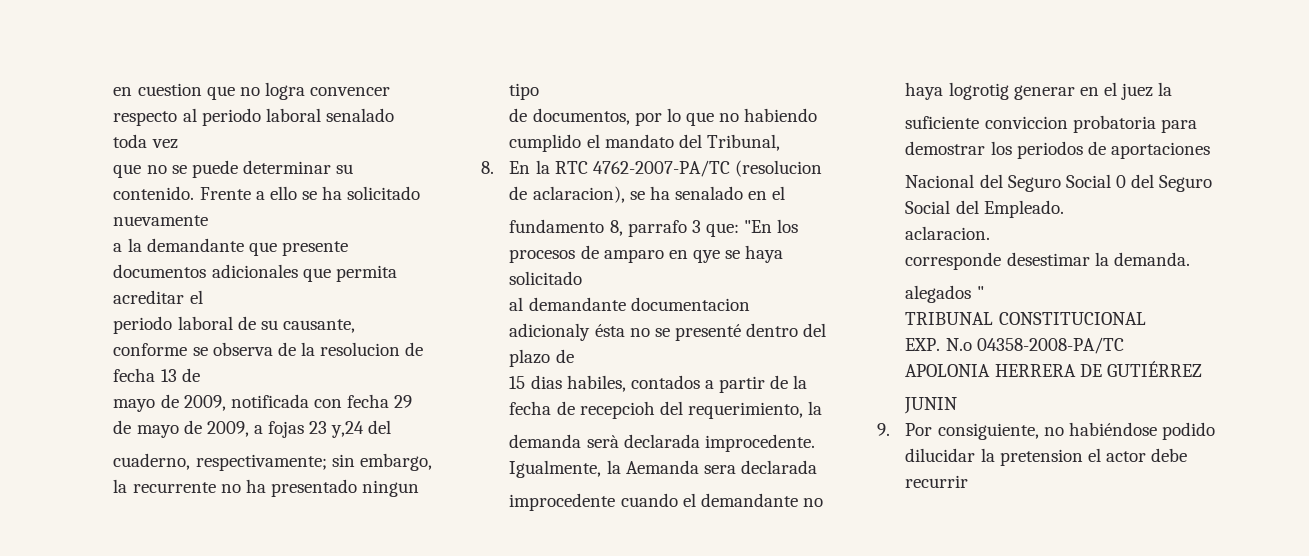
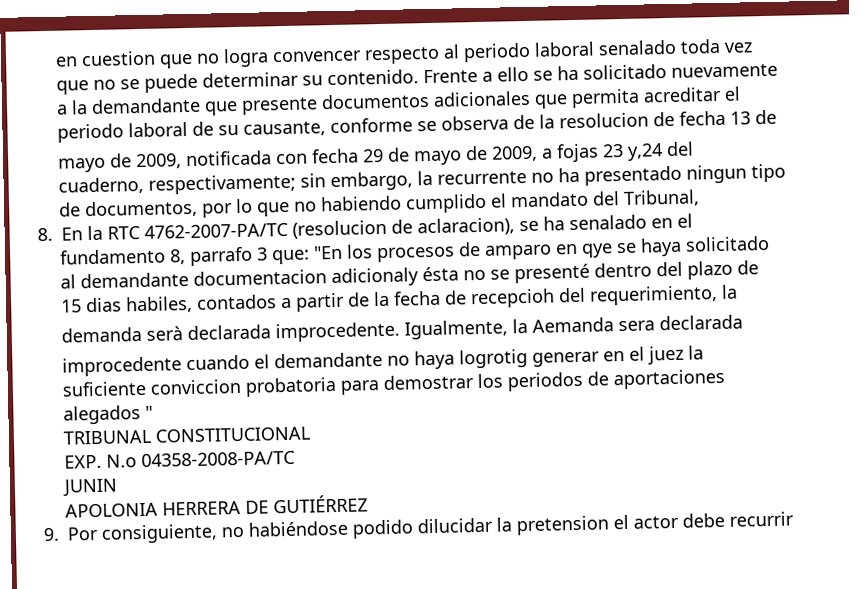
[905,174,1213,192] [905,200,1064,218] [905,226,991,240] [905,252,1190,270] // Nacional del Seguro Social 0 del Seguro Social del Empleado. // aclaracion. // corresponde desestimar la demanda. -> (725, 379) none
(1124, 345) none -> [61,478,118,497] // JUNIN
[904,397,958,414] // JUNIN -> (368, 504) none

